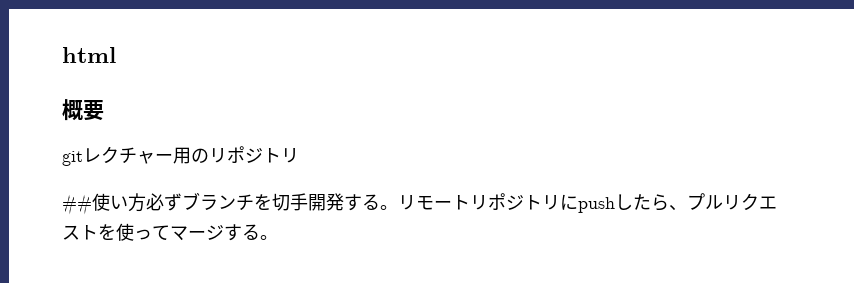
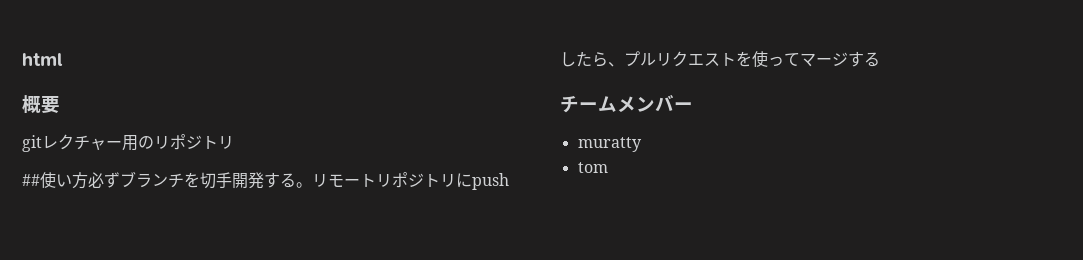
[260,235,278,240] 。 -> [560,95,693,113] [577,137,642,152] [577,162,608,173] // チームメンバー // muratty // tom

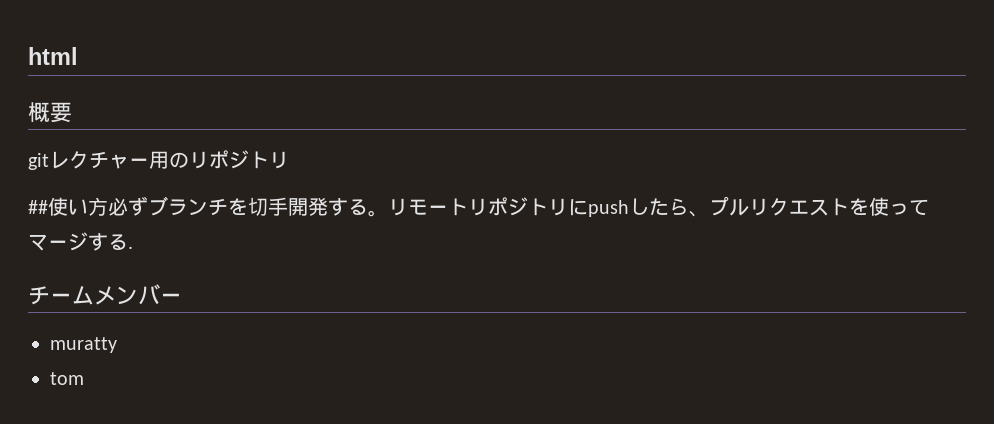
(880, 59) none -> [128,246,133,249] .

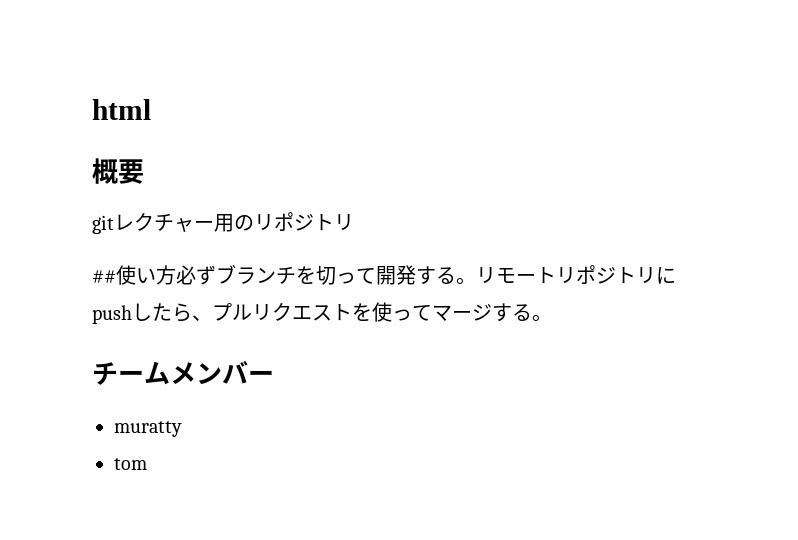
[268,197,288,216] 手 -> [336,268,376,284] って
[128,246,133,249] . -> [532,314,552,322] 。

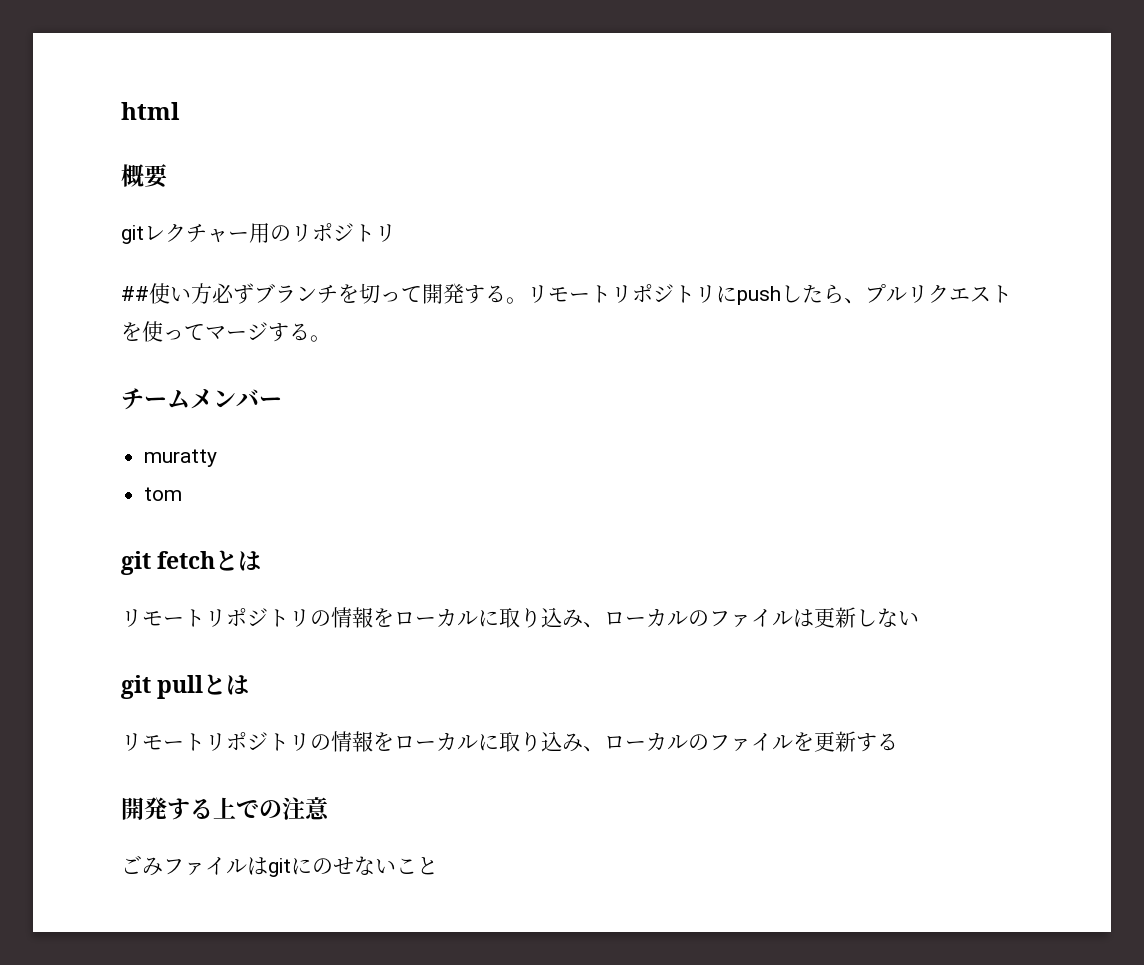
(147, 464) none -> [121,550,262,575] [121,607,919,628] [121,674,250,699] [121,731,898,752] [121,797,330,821] [121,855,438,877] // git fetchとは // リモートリポジトリの情報をローカルに取り込み、ローカルのファイルは更新しない // git pullとは // リモートリポジトリの情報をローカルに取り込み、ローカルのファイルを更新する // 開発する上での注意 // ごみファイルはgitにのせないこと

